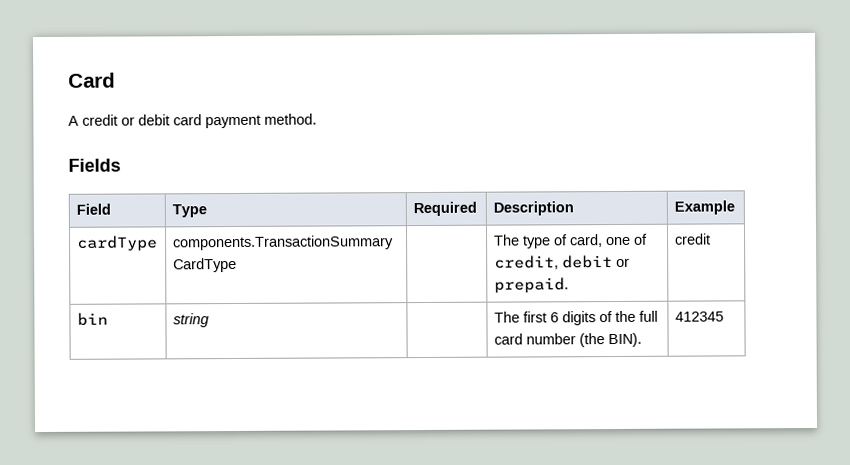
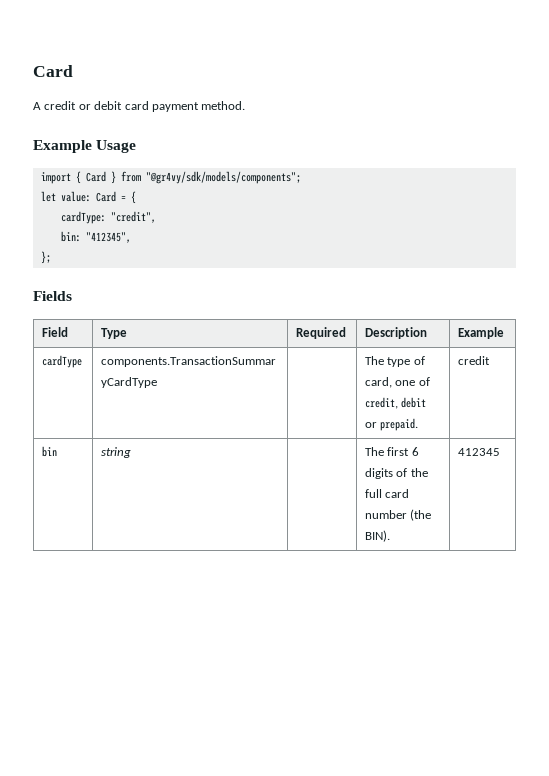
(317, 119) none -> [33,140,137,153] [40,171,301,184] [40,191,136,204] [60,211,156,224] [60,231,131,243] [40,251,51,264] // Example Usage // import { Card } from "@gr4vy/sdk/models/components"; // let value: Card = { // cardType: "credit", // bin: "412345", // };

